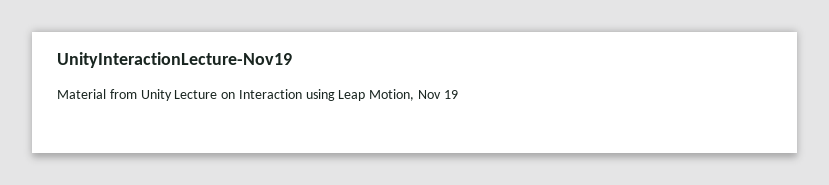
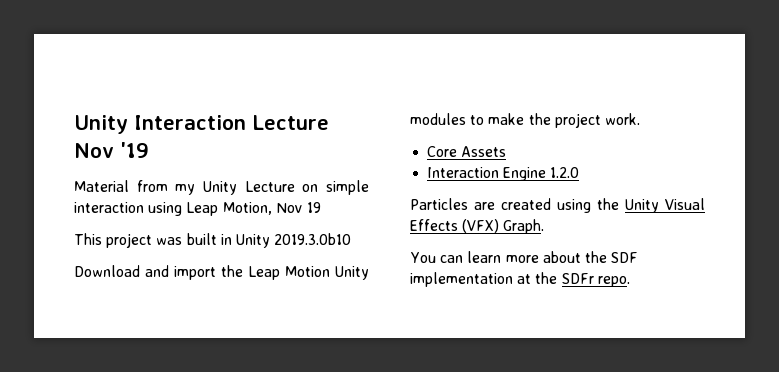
[57,52,292,68] UnityInteractionLecture-Nov19 -> [74,115,329,134] [74,142,149,158] Unity Interaction Lecture Nov '19
(137, 94) none -> [175,184,196,195] my
[238,89,302,99] Interaction -> [325,180,369,195] [74,202,144,213] simple interaction
(458, 94) none -> [74,233,352,248] [74,265,369,280] [410,113,640,128] [427,146,507,157] [427,167,580,181] [410,198,705,213] [410,219,545,234] [410,251,639,263] [410,272,630,287] // This project was built in Unity 2019.3.0b10 // Download and import the Leap Motion Unity modules to make the project work. // Core Assets // Interaction Engine 1.2.0 // Particles are created using the Unity Visual Effects (VFX) Graph. // You can learn more about the SDF implementation at the SDFr repo.

